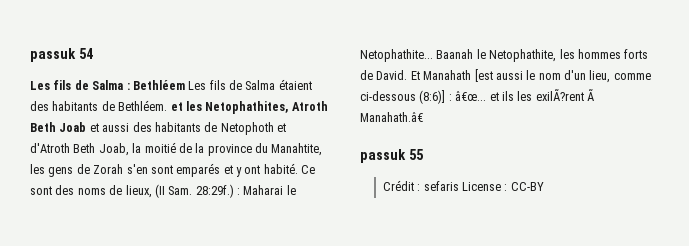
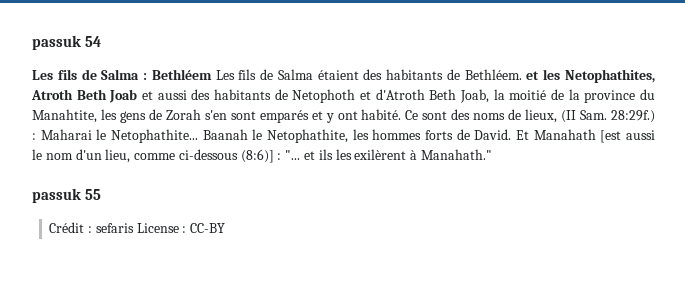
[455,91,487,101] â€œ... -> [285,150,301,160] "...
[535,89,594,101] [360,112,423,122] exilÃ?rent Ã Manahath.â€ -> [354,149,492,160] exilèrent à Manahath."

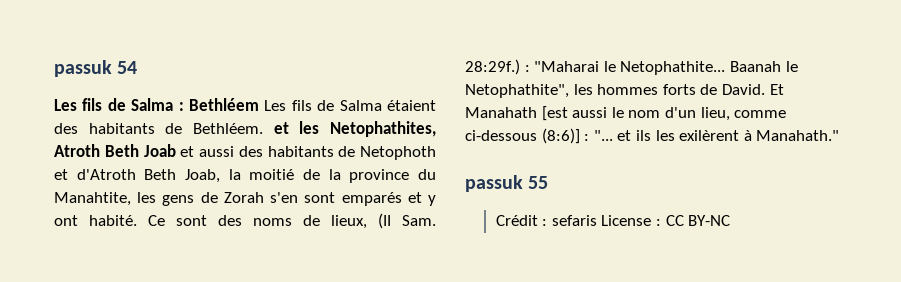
[40,129,92,140] Maharai -> [534,61,600,72] "Maharai
[267,129,348,143] Netophathite, -> [465,84,569,98] Netophathite",
[190,223,226,233] CC-BY -> [665,215,731,226] CC BY-NC

